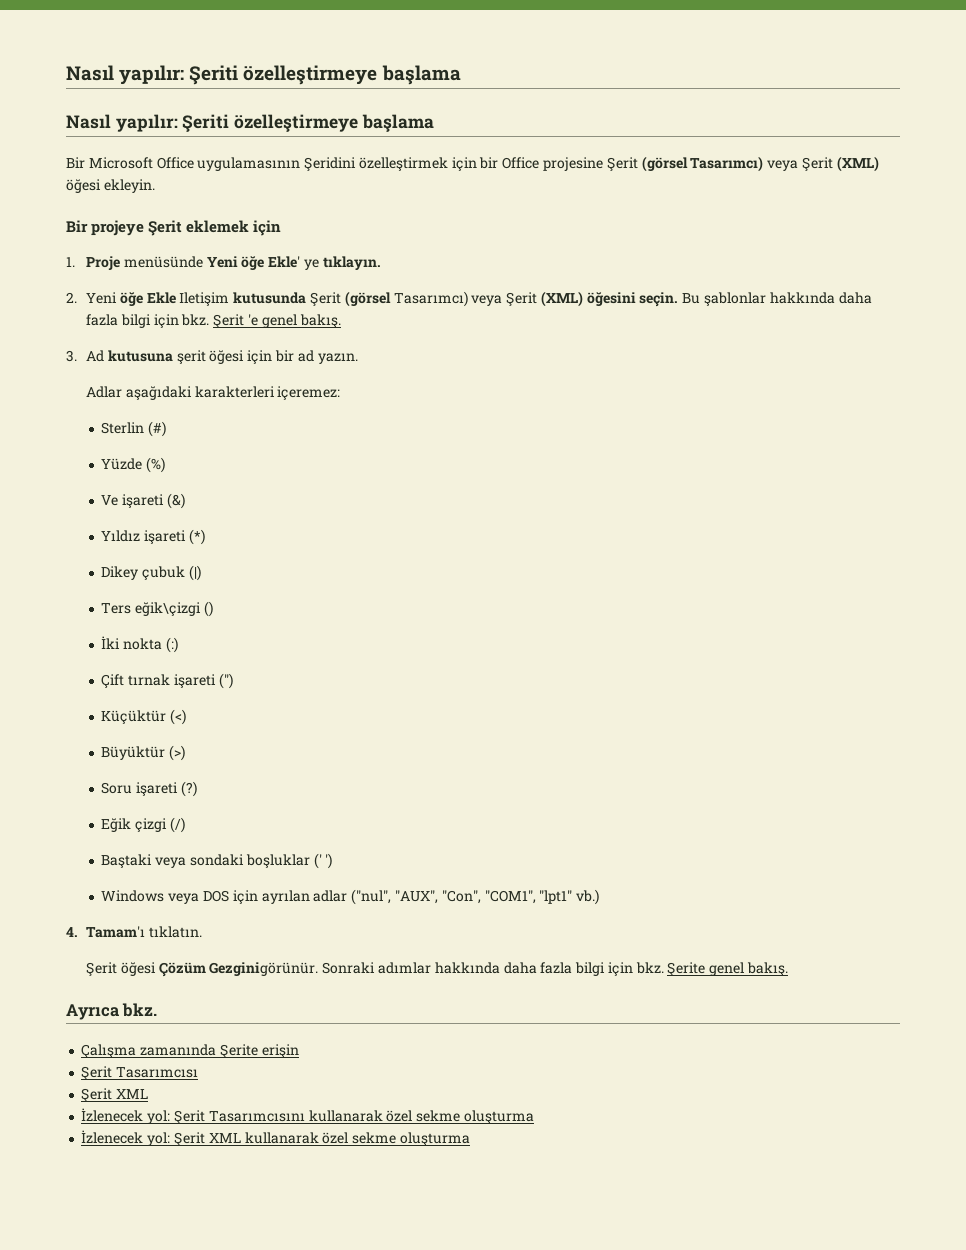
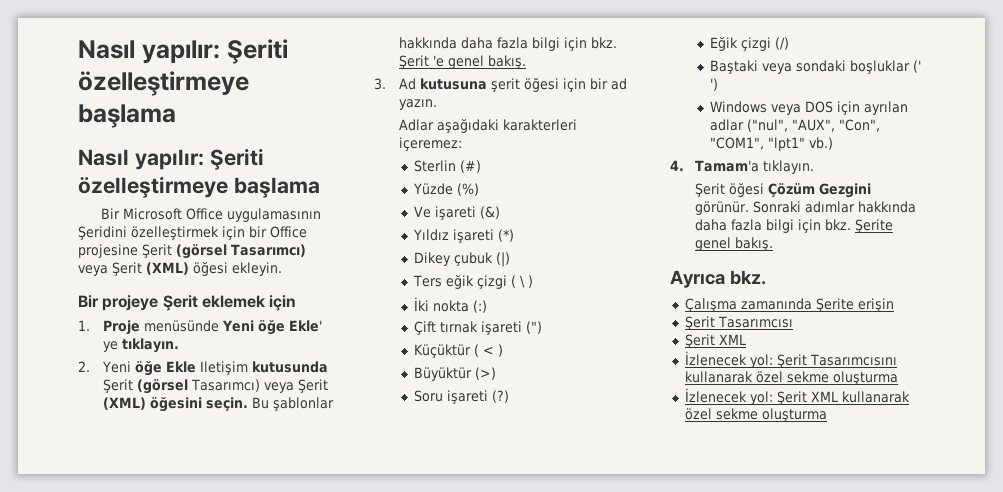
[135,601,214,617] eğik\çizgi () -> [445,275,533,289] eğik çizgi ( \ )
[170,709,187,725] (<) -> [473,344,503,357] ( < )
[86,926,202,938] Tamam'ı tıklatın. -> [695,160,815,174] Tamam'a tıklayın.
[209,962,319,976] Gezginigörünür. -> [819,183,872,198] [695,201,750,215] Gezgini görünür.

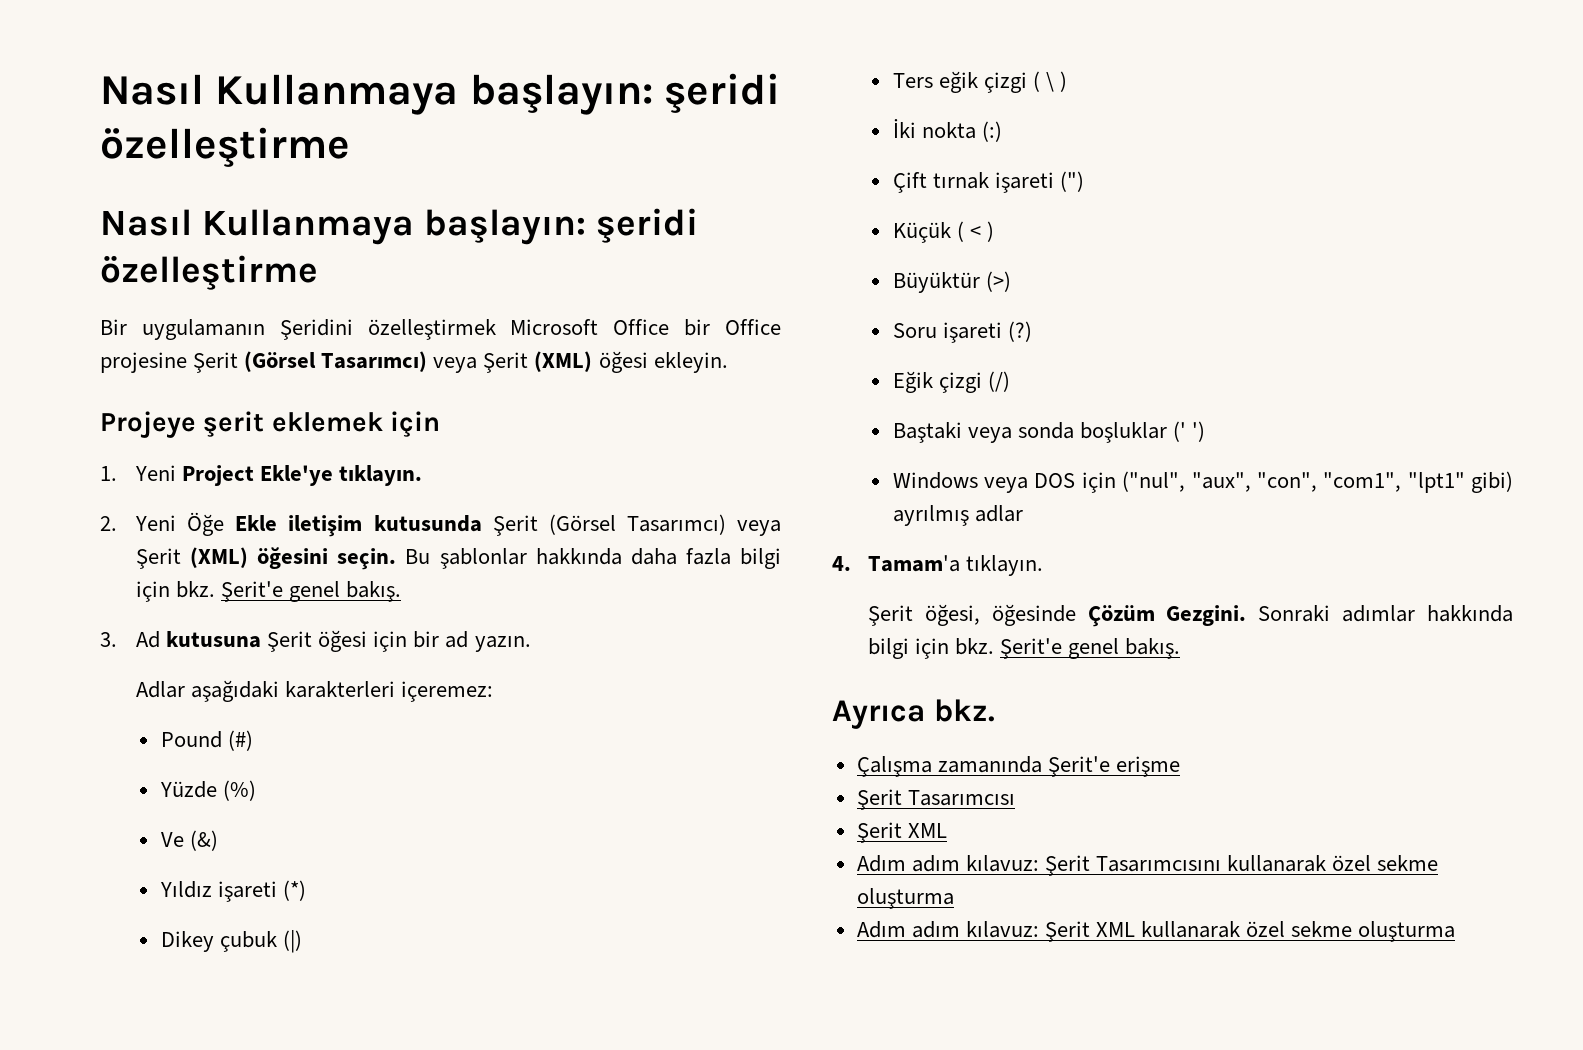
[78,39,288,64] [78,71,249,96] [78,104,176,128] [78,148,264,170] [78,176,320,198] [101,208,322,222] [78,226,245,240] Nasıl yapılır: Şeriti özelleştirmeye başlama // Nasıl yapılır: Şeriti özelleştirmeye başlama // Bir Microsoft Office uygulamasının Şeridini özelleştirmek için -> [100,73,781,115] [100,127,350,168] [100,208,698,245] [100,255,318,291] [100,319,670,340] Nasıl Kullanmaya başlayın: şeridi özelleştirme // Nasıl Kullanmaya başlayın: şeridi özelleştirme // Bir uygulamanın Şeridini özelleştirmek Microsoft Office
[176,244,227,259] (görsel -> [244,351,317,372] (Görsel
[78,295,198,311] Bir projeye Şerit -> [100,411,265,438] Projeye şerit
[103,320,323,335] [103,341,119,352] Proje menüsünde Yeni öğe Ekle' ye -> [134,465,334,486] Yeni Project Ekle'ye
[135,361,249,376] öğe Ekle Iletişim -> [187,512,363,537] Öğe Ekle iletişim
[137,379,189,394] (görsel -> [548,514,616,535] (Görsel
[399,55,445,69] Şerit 'e -> [221,581,284,602] Şerit'e
[491,78,521,92] şerit -> [267,631,313,652] Şerit
[413,160,456,172] Sterlin -> [160,731,222,748] Pound
[434,206,476,220] işareti -> (184, 839) none
[413,344,471,358] Küçüktür -> [892,222,951,243] Küçük
[795,60,846,72] sondaki -> [1017,422,1074,439] sonda
[863,101,908,115] [709,119,880,132] [709,137,833,151] ayrılan adlar ("nul", "AUX", "Con", "COM1", "lpt1" vb.) -> [1122,471,1513,493] [892,505,1023,526] ("nul", "aux", "con", "com1", "lpt1" gibi) ayrılmış adlar
[729,183,872,198] [695,201,750,215] öğesi Çözüm Gezgini görünür. -> [924,604,1247,627] öğesi, öğesinde Çözüm Gezgini.
[695,219,894,233] daha fazla bilgi için bkz. Şerite -> [867,638,1063,659] bilgi için bkz. Şerit'e
[815,298,894,312] Şerite erişin -> [1047,756,1180,777] Şerit'e erişme
[684,351,773,368] İzlenecek yol: -> [856,855,1039,872] Adım adım kılavuz:
[684,388,773,405] İzlenecek yol: -> [856,921,1039,938] Adım adım kılavuz:

